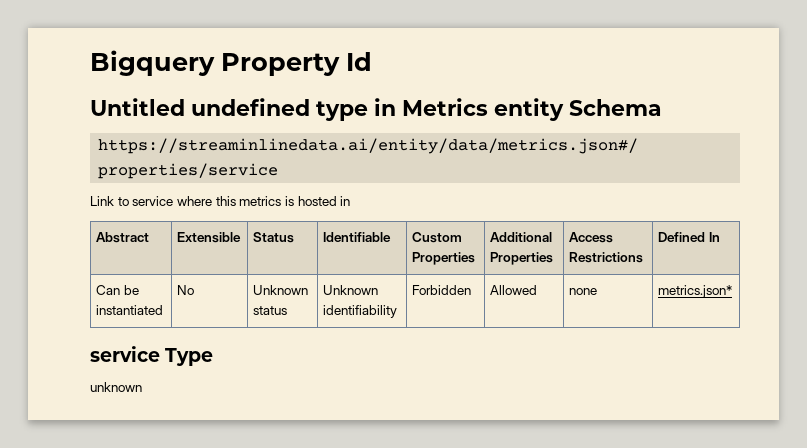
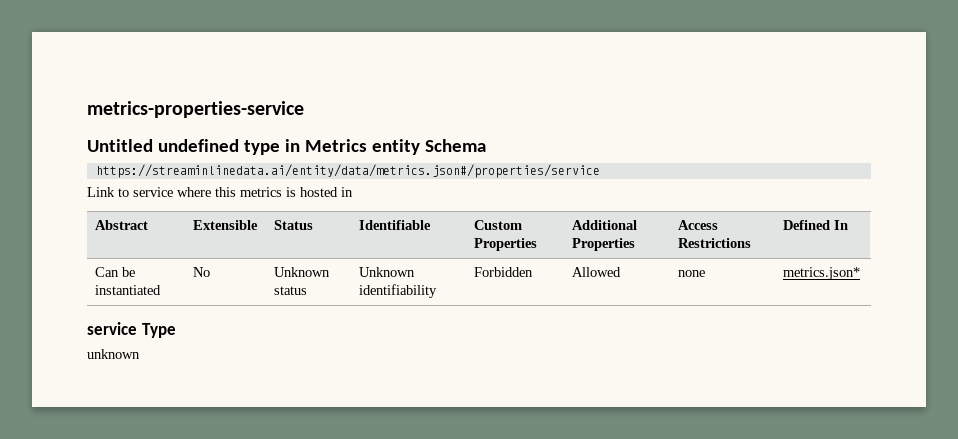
[90,50,372,76] Bigquery Property Id -> [87,101,304,118] metrics-properties-service

